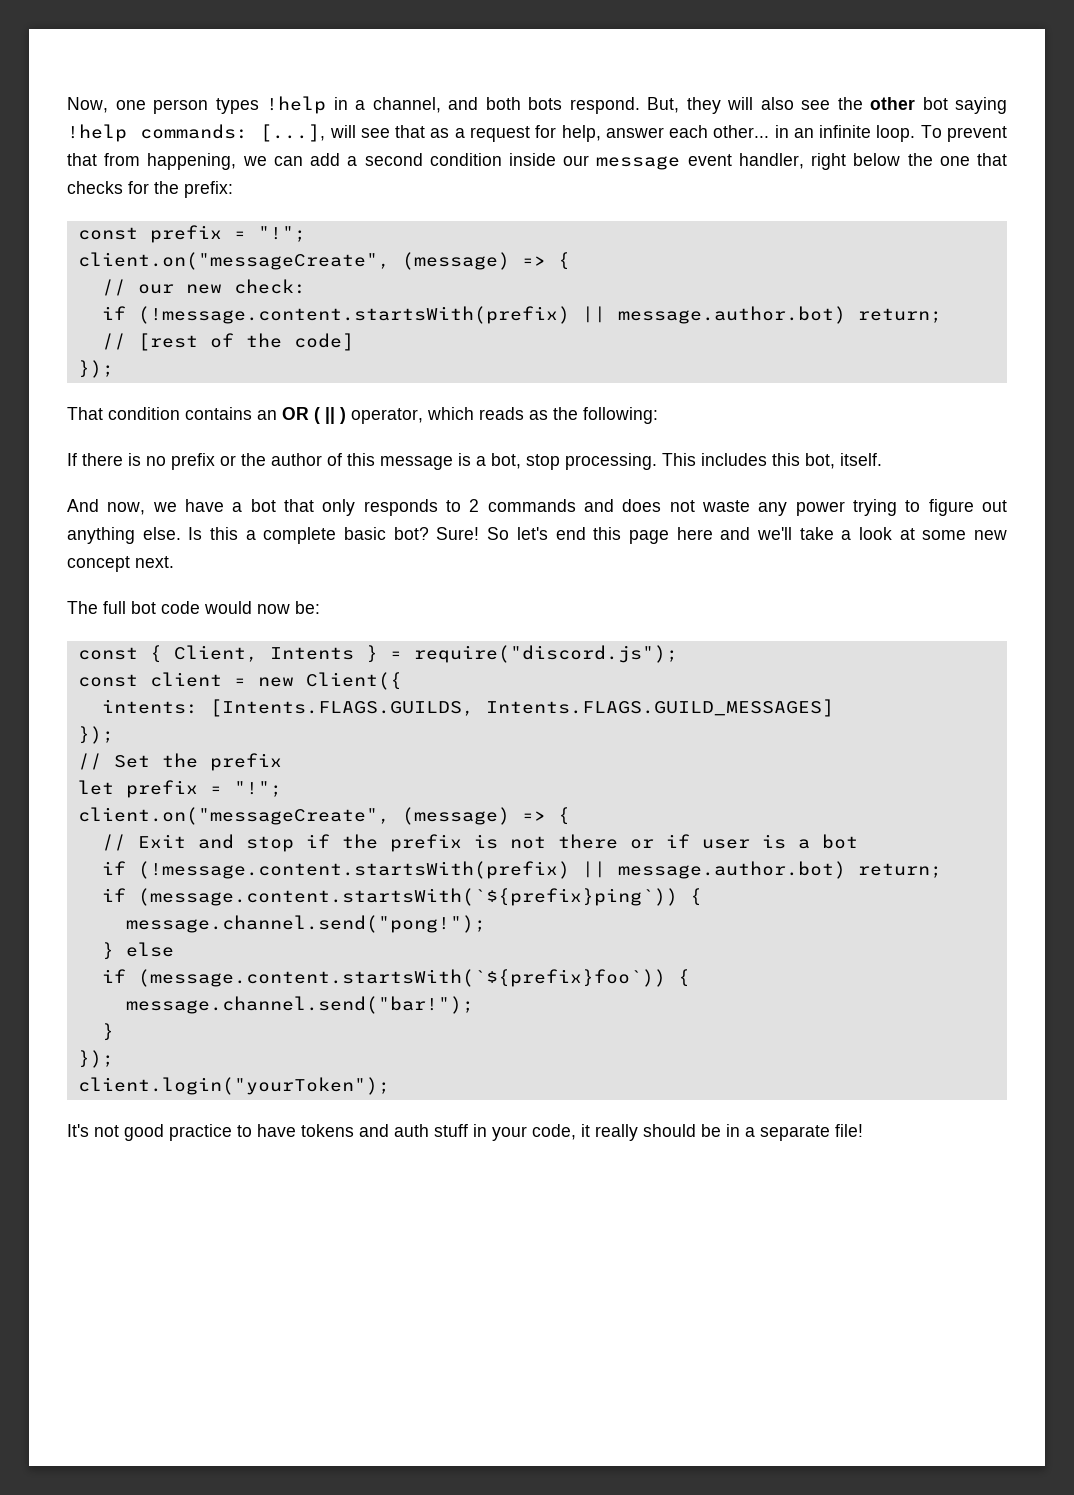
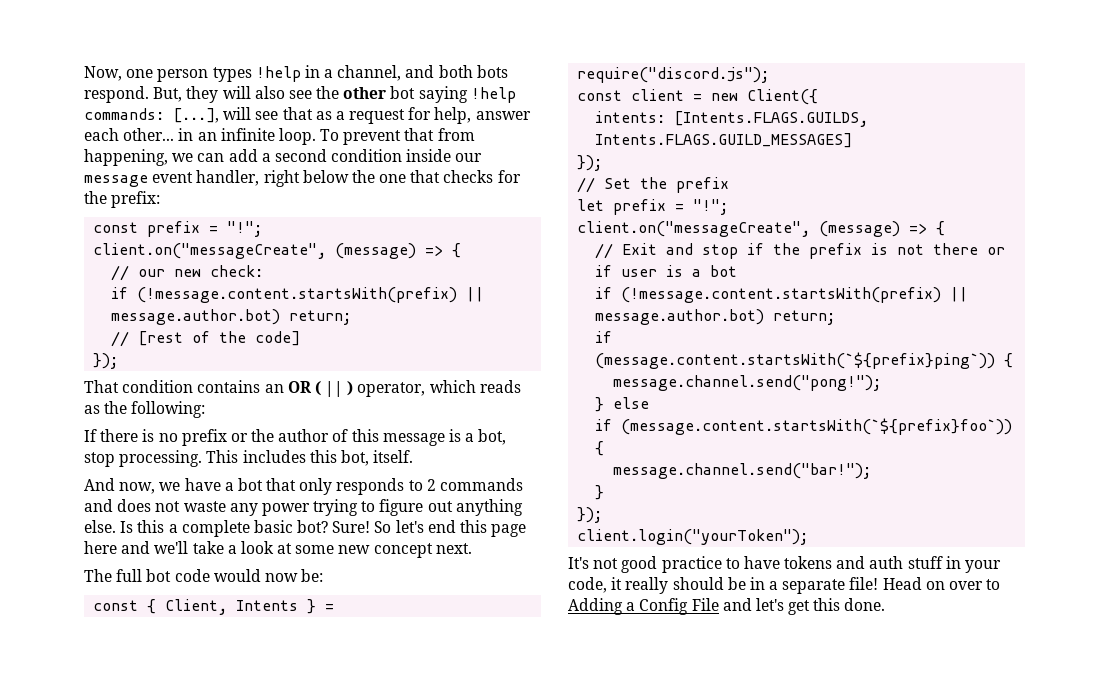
(863, 1130) none -> [882,577,1001,590] [568,598,886,615] Head on over to Adding a Config File and let's get this done.

